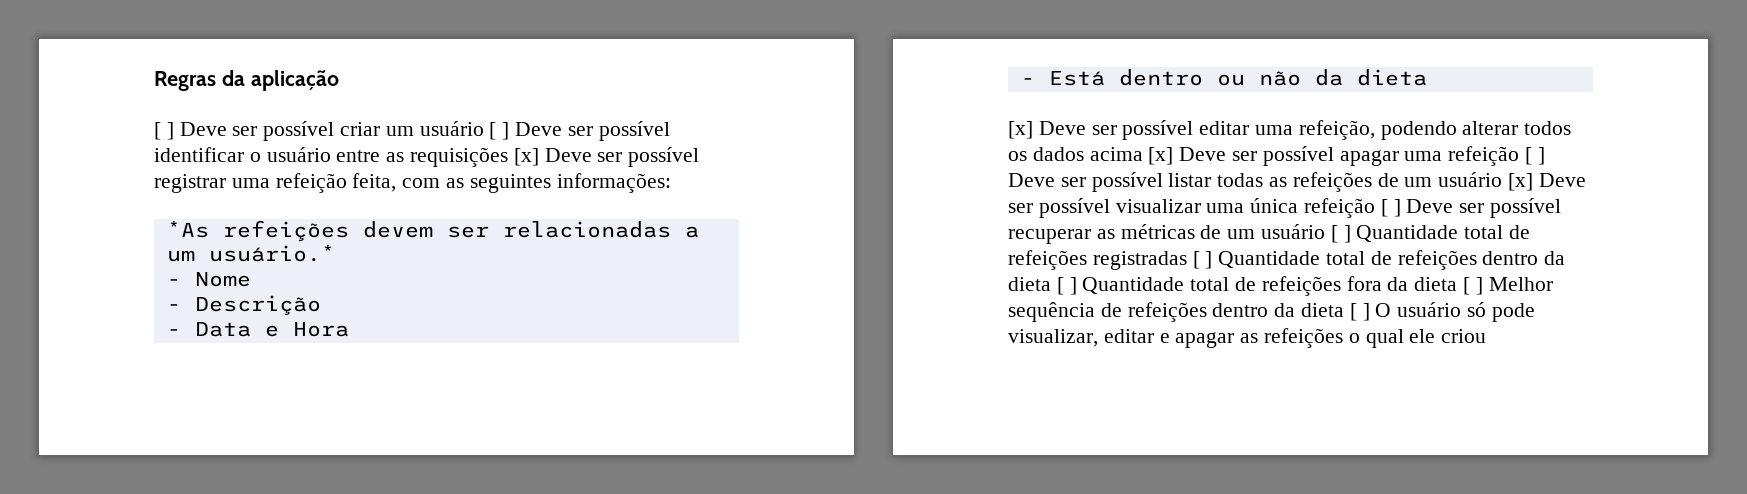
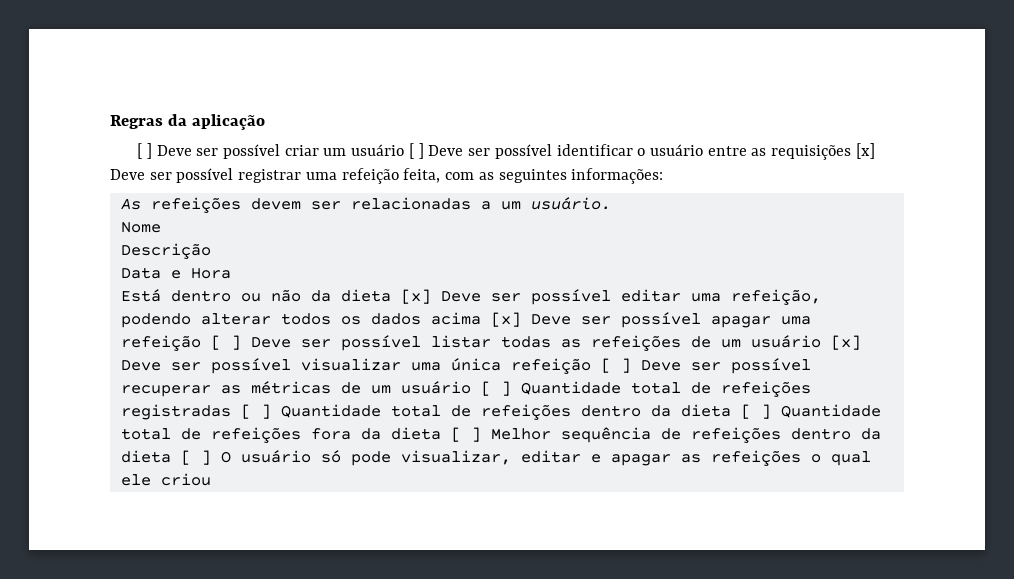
[166,221,209,238] *As -> [120,198,141,210] As
[208,245,335,262] [166,279,181,286] usuário.* // - -> [530,197,611,210] usuário. //
[166,304,181,311] - -> (161, 227) none
[166,329,181,336] - -> (211, 251) none
[1020,78,1035,85] - -> (231, 273) none
(1427, 77) // -> (391, 295) none

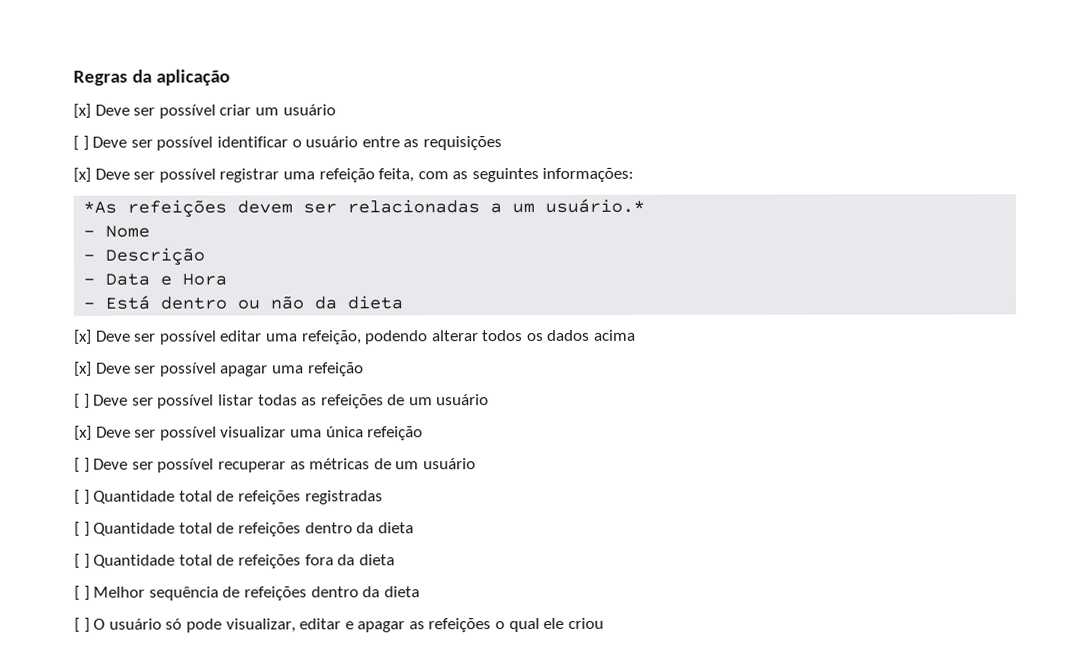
[137,143,152,159] [ ] -> [73,103,91,119] [x]
(405, 150) none -> (336, 110) //
(852, 152) none -> (502, 143) //
[120,198,141,210] As -> [83,201,118,214] *As
[530,197,611,210] usuário. // -> [545,198,646,213] [83,230,96,237] usuário.* // -
(161, 227) none -> [83,254,96,261] -
(211, 251) none -> [83,278,96,285] -
(231, 273) none -> [83,302,96,309] -
(391, 295) none -> (404, 302) //
(481, 318) none -> (637, 335) //
(201, 343) none -> (364, 369) //
(821, 341) none -> (490, 400) //
(591, 366) none -> (424, 433) //
(471, 387) none -> (476, 464) //
(231, 412) none -> (383, 497) //
(731, 410) none -> (414, 528) //
(441, 433) none -> (395, 560) //
(171, 456) none -> (420, 592) //

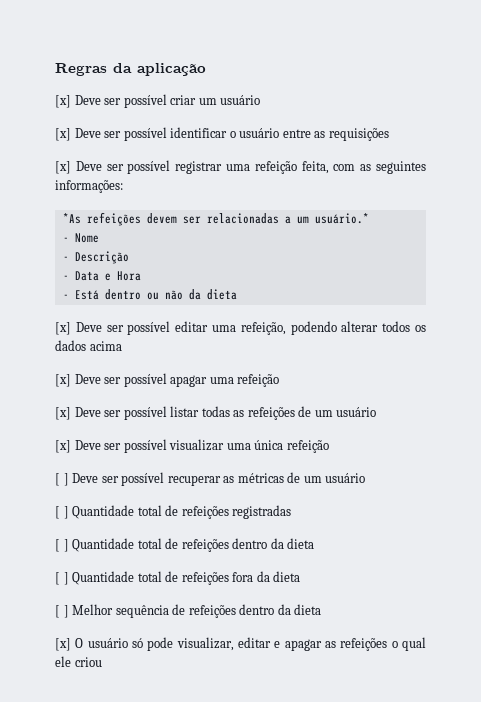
[73,135,89,151] [ ] -> [55,128,71,141] [x]
[74,393,90,409] [ ] -> [55,407,71,420] [x]
[74,617,90,633] [ ] -> [55,638,71,651] [x]

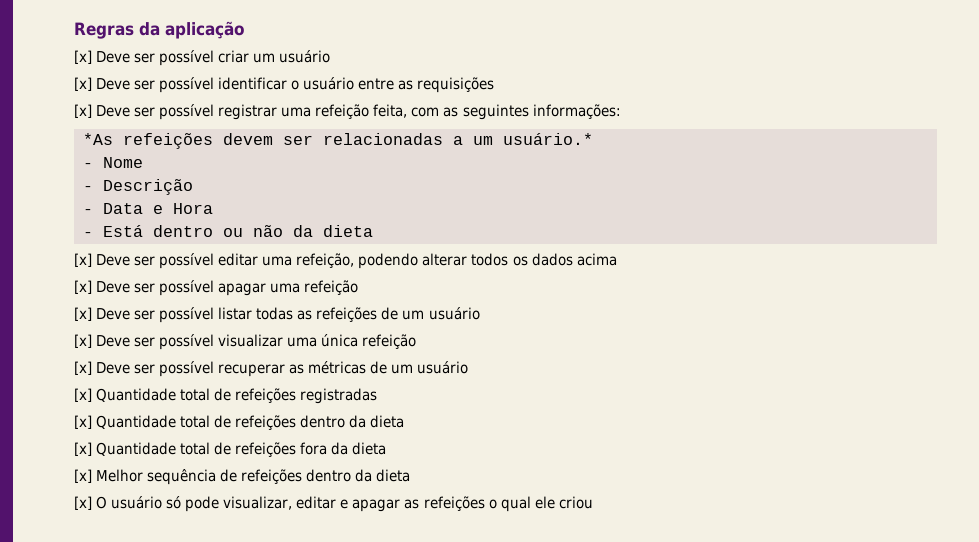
[55,473,69,486] [ ] -> [74,361,92,375] [x]
[55,506,69,519] [ ] -> [74,388,92,402] [x]
[55,539,69,552] [ ] -> [74,415,92,429] [x]
[55,572,69,585] [ ] -> [74,442,92,456] [x]
[55,605,69,618] [ ] -> [74,469,92,483] [x]

